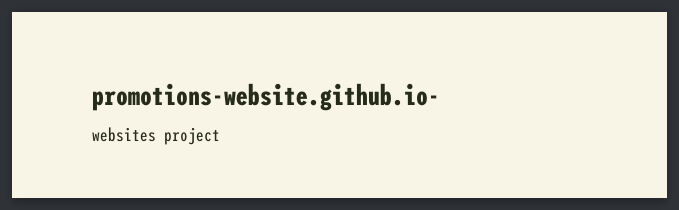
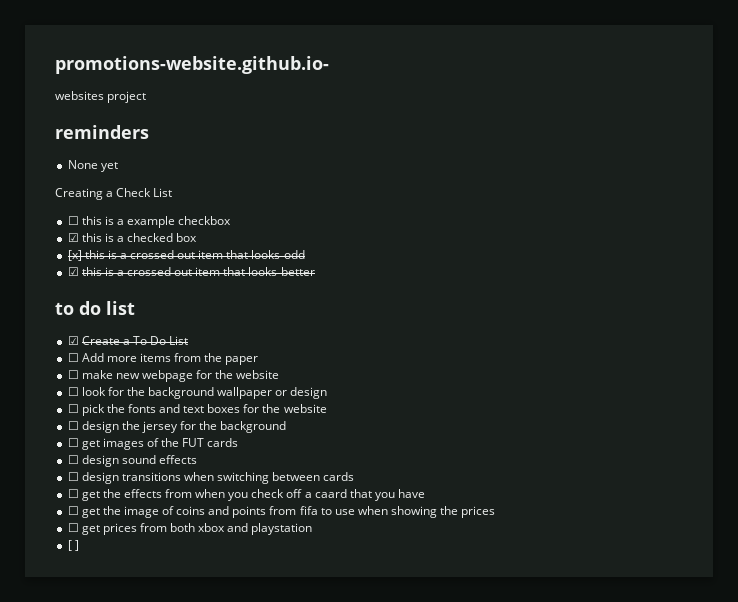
(220, 136) none -> [55,125,149,139] [67,160,118,172] [55,188,173,200] [67,216,232,228] [67,233,198,242] [67,250,305,261] [67,267,315,276] [55,301,135,315] [67,336,189,345] [67,353,259,365] [67,370,280,382] [67,387,328,399] [67,404,327,416] [67,421,287,433] [67,438,239,450] [67,455,197,467] [67,472,355,484] [67,489,426,501] [67,506,496,518] [67,523,313,535] [67,540,79,551] // reminders // None yet // Creating a Check List // ☐ this is a example checkbox // ☑ this is a checked box // [x] this is a crossed out item that looks odd // ☑ this is a crossed out item that looks better // to do list // ☑ Create a To Do List // ☐ Add more items from the paper // ☐ make new webpage for the website // ☐ look for the background wallpaper or design // ☐ pick the fonts and text boxes for the website // ☐ design the jersey for the background // ☐ get images of the FUT cards // ☐ design sound effects // ☐ design transitions when switching between cards // ☐ get the effects from when you check off a caard that you have // ☐ get the image of coins and points from fifa to use when showing the prices // ☐ get prices from both xbox and playstation // [ ]

